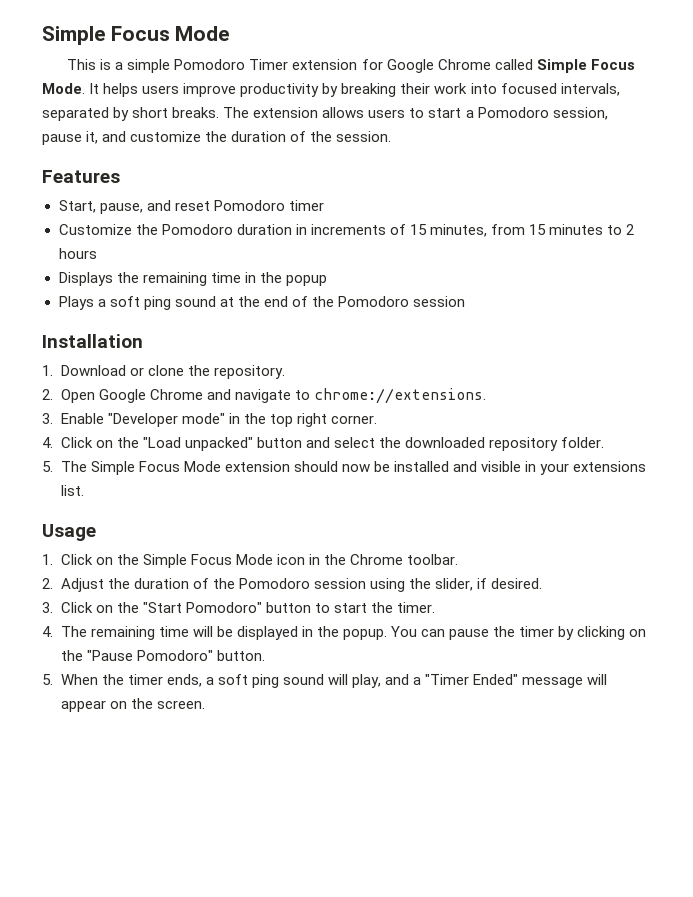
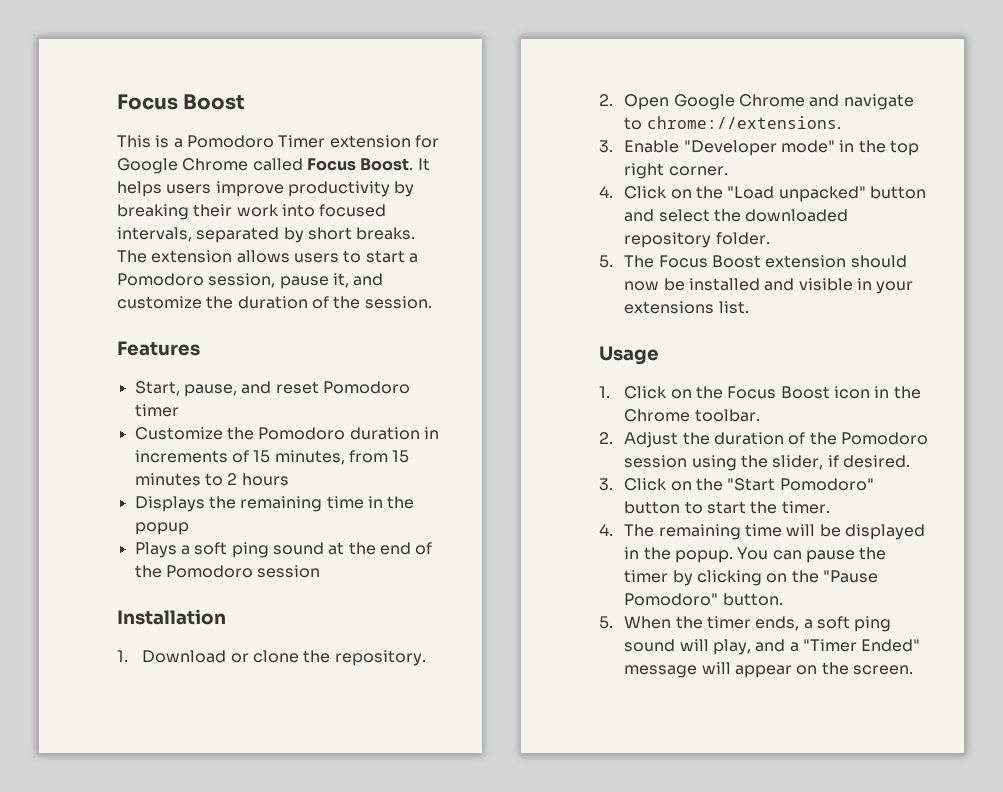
[42,26,230,45] Simple Focus Mode -> [117,94,246,110] Focus Boost
[127,59,171,73] simple -> (183, 143) none
[536,59,635,73] [42,83,85,94] Simple Focus Mode. -> [306,158,414,171] Focus Boost.
[90,461,221,475] Simple Focus Mode -> [658,255,761,268] Focus Boost
[142,554,273,568] Simple Focus Mode -> [727,386,830,399] Focus Boost

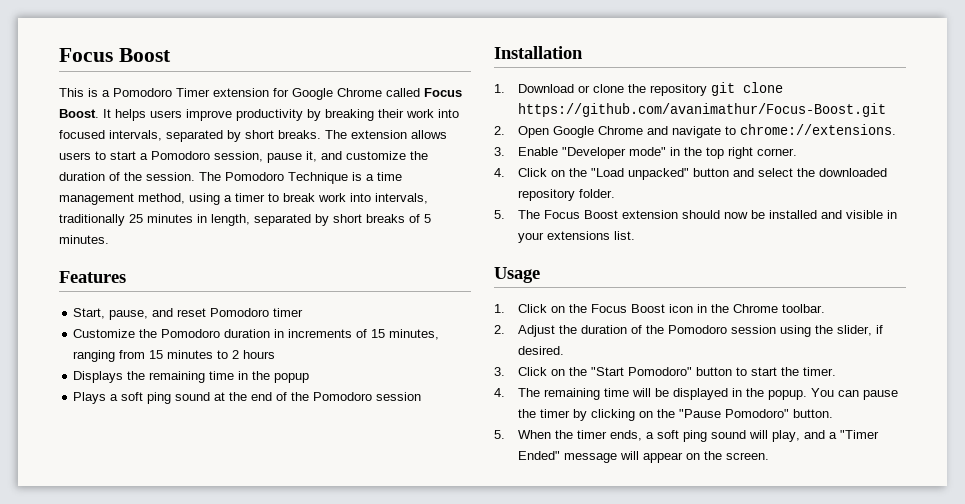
(432, 302) none -> [199,172,402,184] [59,193,428,205] [59,214,431,226] [59,235,109,244] The Pomodoro Technique is a time management method, using a timer to break work into intervals, traditionally 25 minutes in length, separated by short breaks of 5 minutes.
(345, 457) none -> [73,350,116,362] ranging
[334,650,426,666] repository. -> [650,82,784,96] [518,103,887,117] repository git clone https://github.com/avanimathur/Focus-Boost.git

